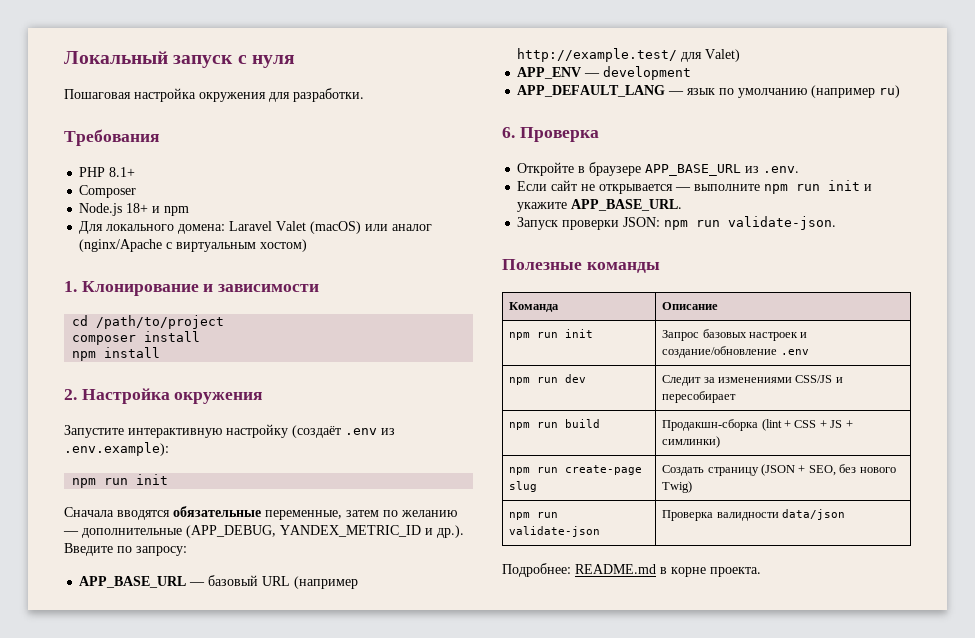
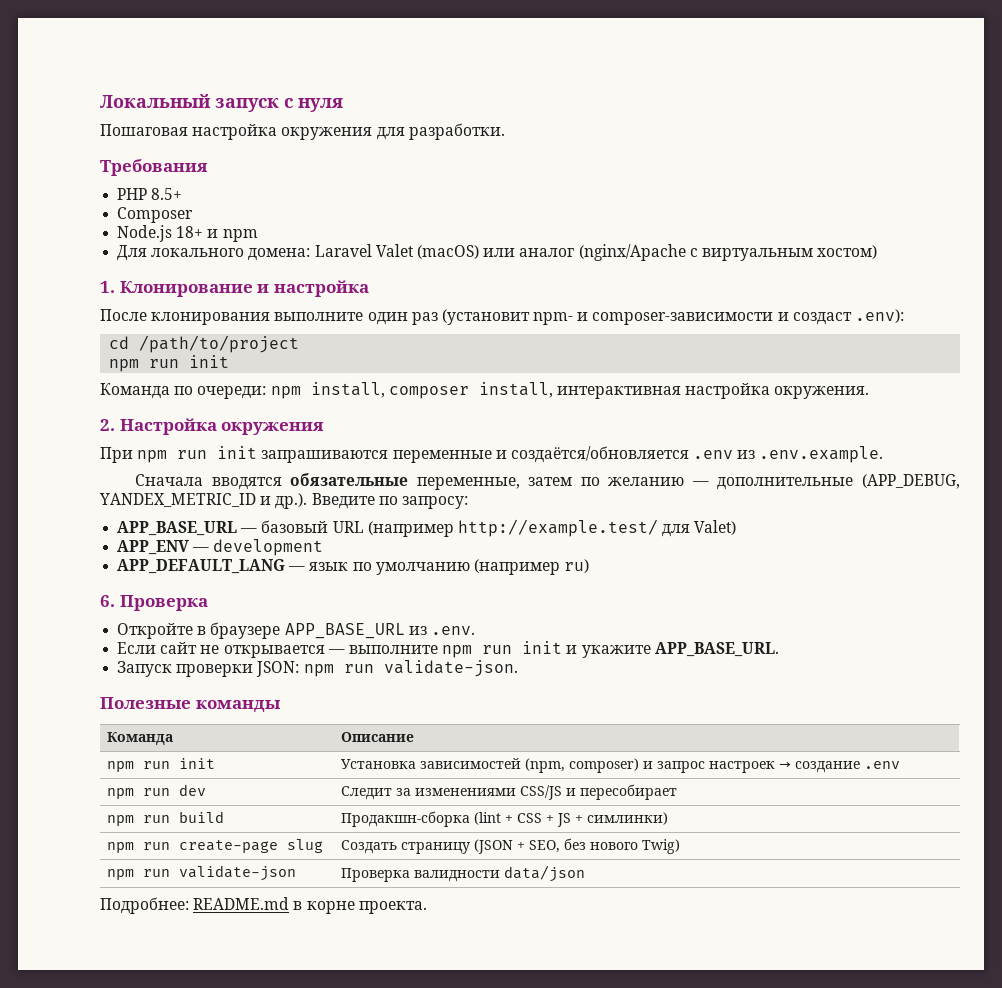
[109,167,136,177] 8.1+ -> [151,188,183,200] 8.5+
[218,284,320,292] [72,315,225,329] [72,331,201,345] [72,347,161,361] [64,388,263,404] [64,424,395,438] [64,442,169,456] [72,474,169,488] зависимости // cd /path/to/project // composer install // npm install // 2. Настройка окружения // Запустите интерактивную настройку (создаёт .env из .env.example): // npm run init -> [273,280,369,297] [100,309,905,325] [109,335,300,353] [109,355,230,372] [100,382,870,399] [100,418,325,435] [100,446,884,463] настройка // После клонирования выполните один раз (установит npm- и composer-зависимости и создаст .env): // cd /path/to/project // npm run init // Команда по очереди: npm install, composer install, интерактивная настройка окружения. // 2. Настройка окружения // При npm run init запрашиваются переменные и создаётся/обновляется .env из .env.example.
[662,329,808,341] [662,346,778,358] Запрос базовых настроек и создание/обновление -> [340,758,860,773] Установка зависимостей (npm, composer) и запрос настроек → создание

